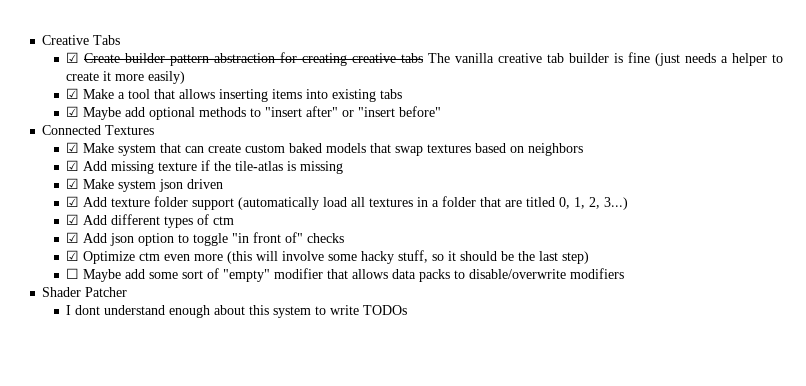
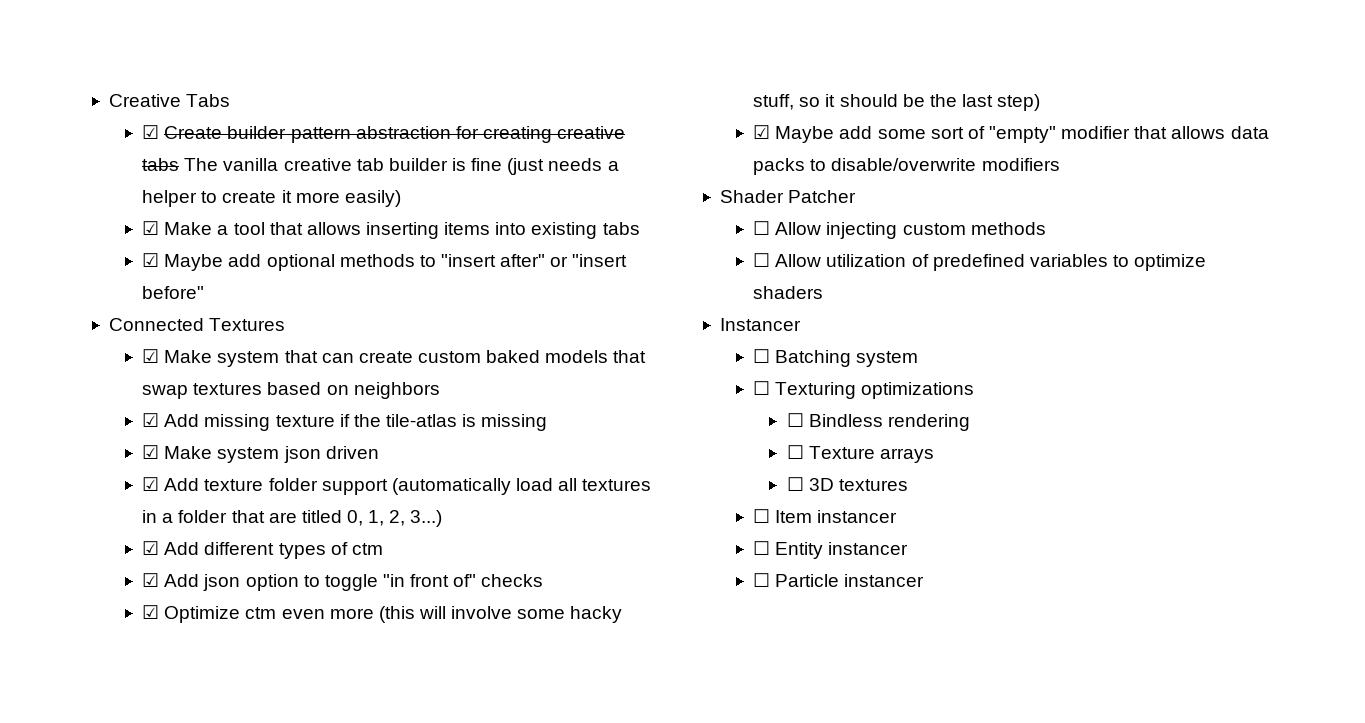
[66,268,80,279] ☐ -> [753,125,771,139] ☑
[66,305,408,318] I dont understand enough about this system to write TODOs -> [753,221,1046,239] [753,253,1207,271] [753,286,824,299] [719,318,801,331] [753,349,919,367] [753,381,975,399] [786,413,970,431] [786,445,934,463] [786,477,908,491] [753,509,898,523] [753,541,909,559] [753,573,925,587] ☐ Allow injecting custom methods // ☐ Allow utilization of predefined variables to optimize shaders // Instancer // ☐ Batching system // ☐ Texturing optimizations // ☐ Bindless rendering // ☐ Texture arrays // ☐ 3D textures // ☐ Item instancer // ☐ Entity instancer // ☐ Particle instancer

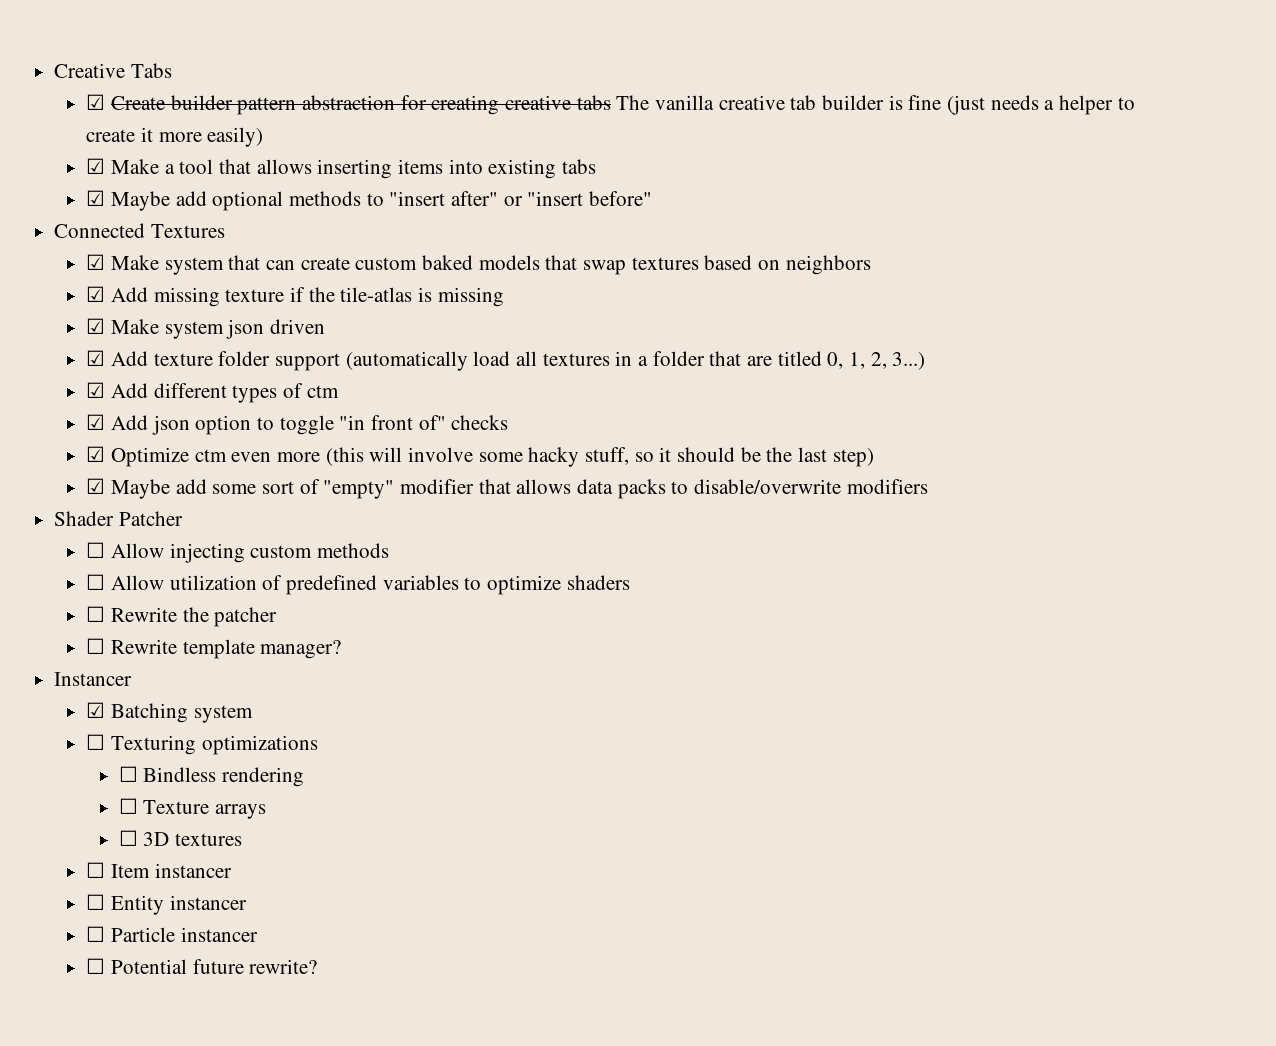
(824, 292) none -> [86,606,278,627] [86,638,342,659] // ☐ Rewrite the patcher // ☐ Rewrite template manager?
[753,349,771,363] ☐ -> [86,702,106,718] ☑
(925, 580) none -> [86,958,318,974] // ☐ Potential future rewrite?

